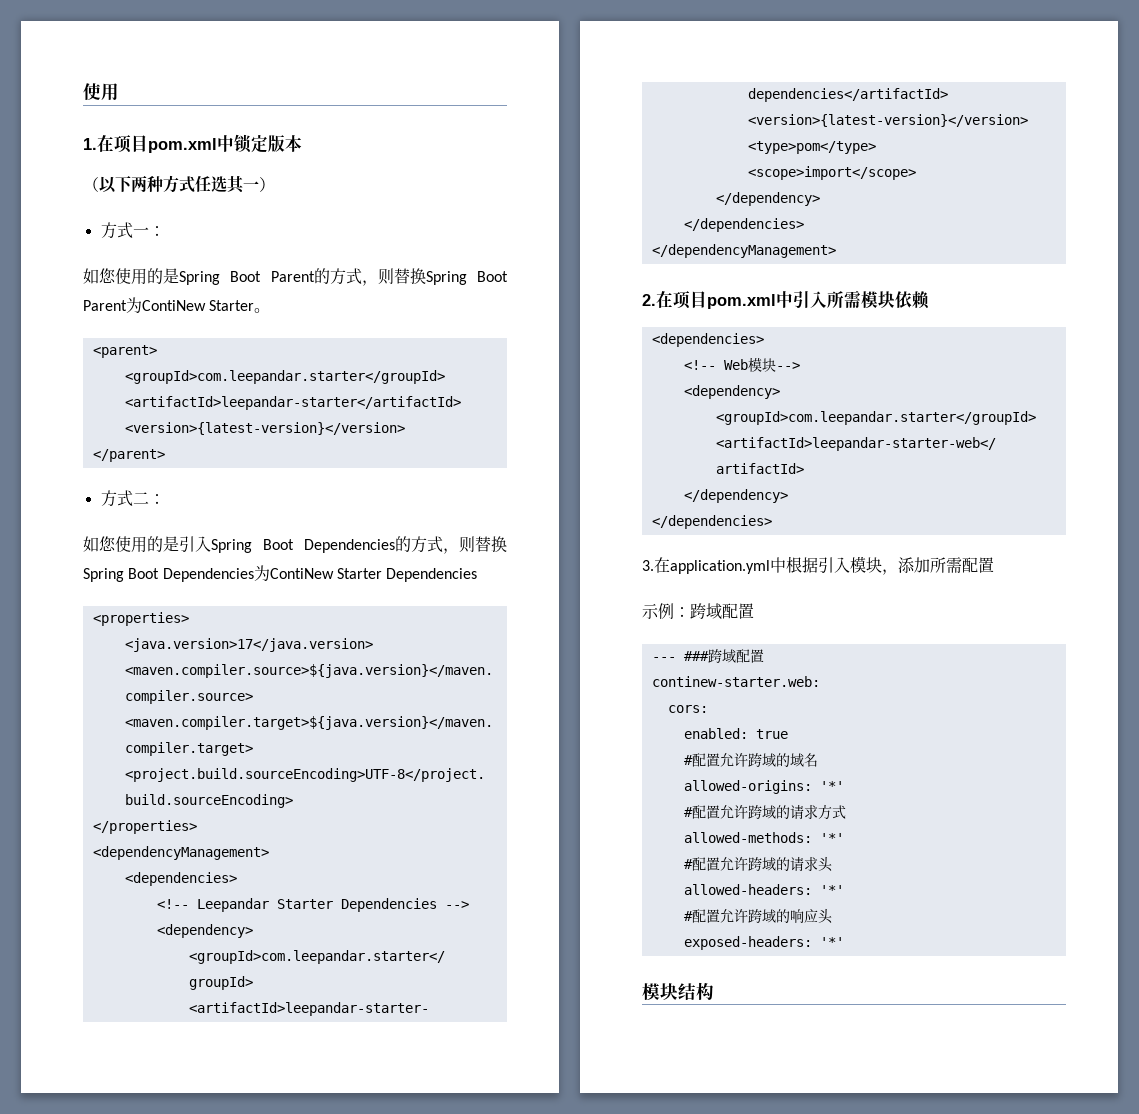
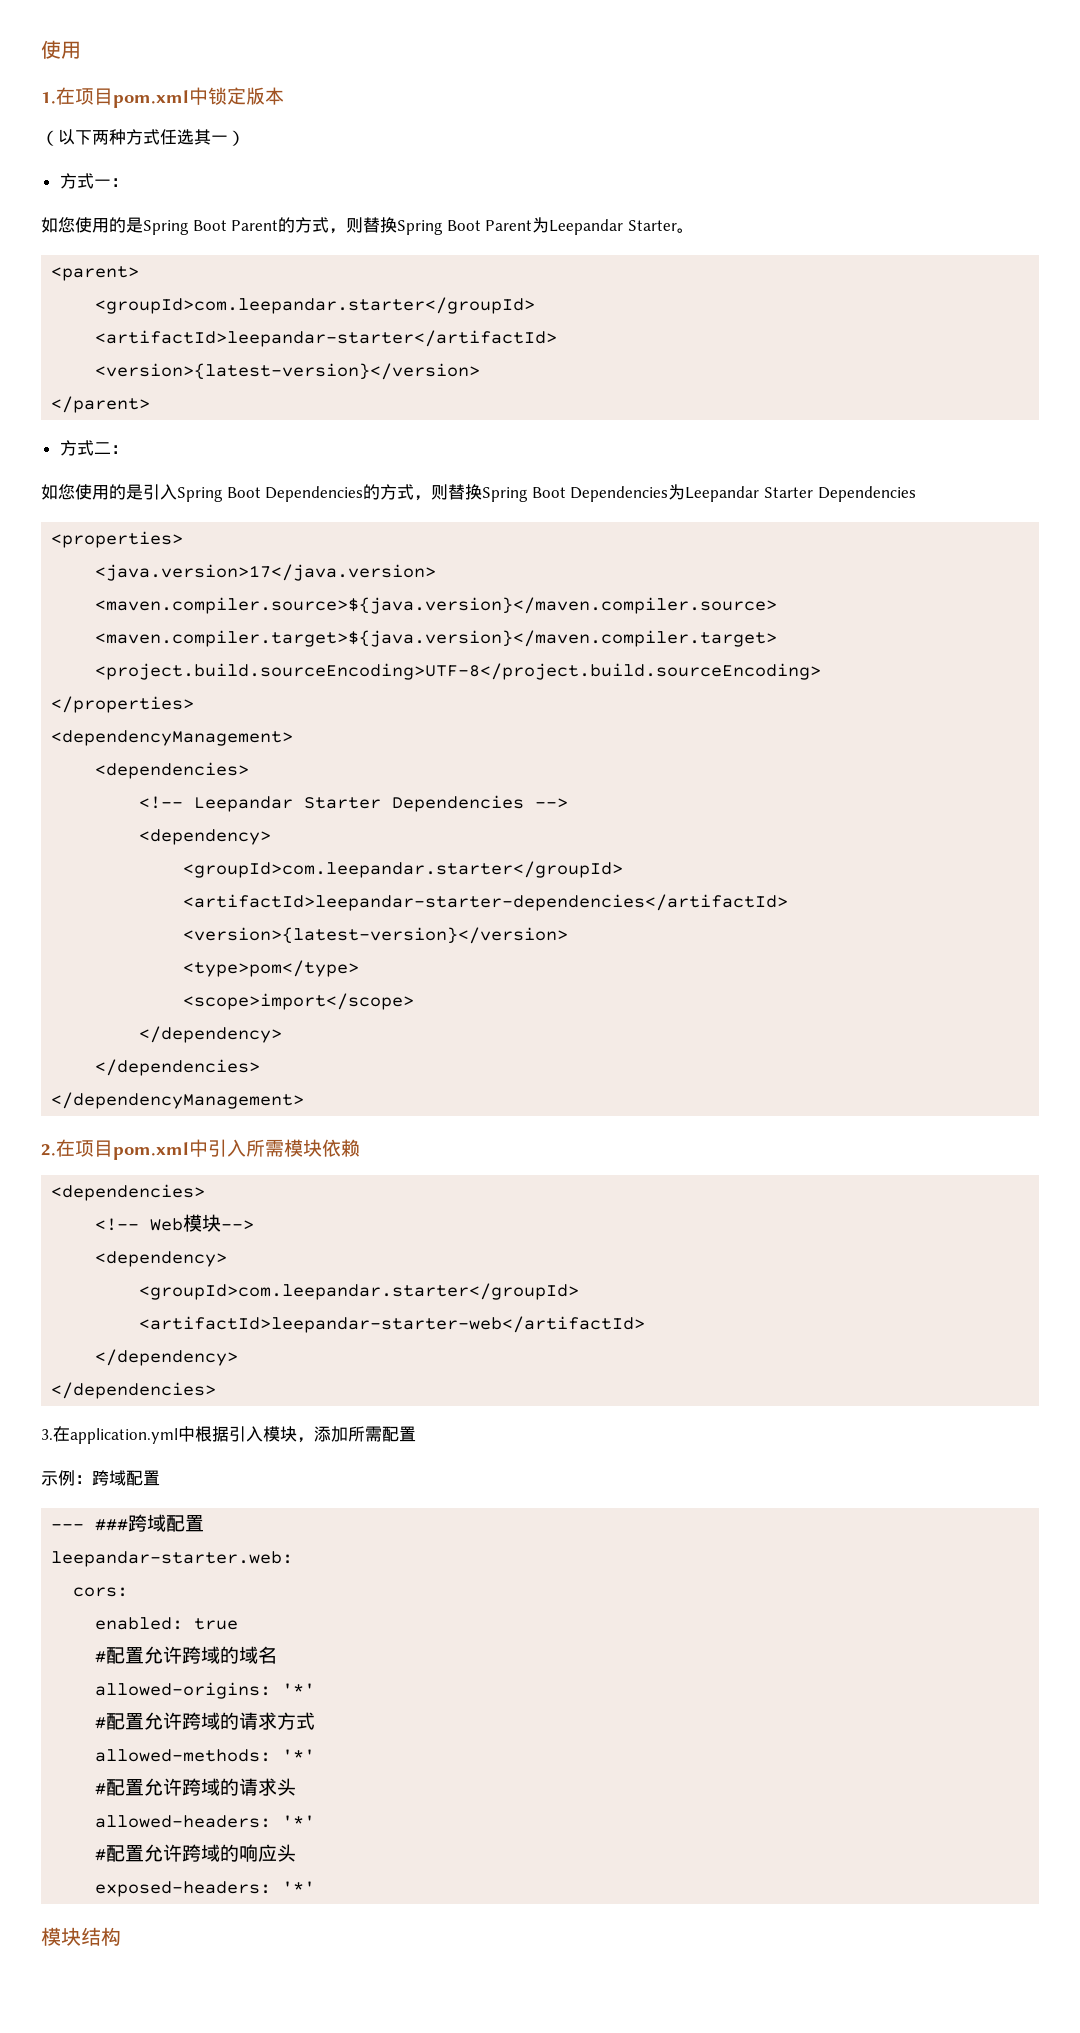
[142,300,206,311] ContiNew -> [549,219,624,235] Leepandar
[269,568,334,579] ContiNew -> [685,486,760,502] Leepandar
[651,676,820,687] continew-starter.web: -> [51,1551,294,1567] leepandar-starter.web:

